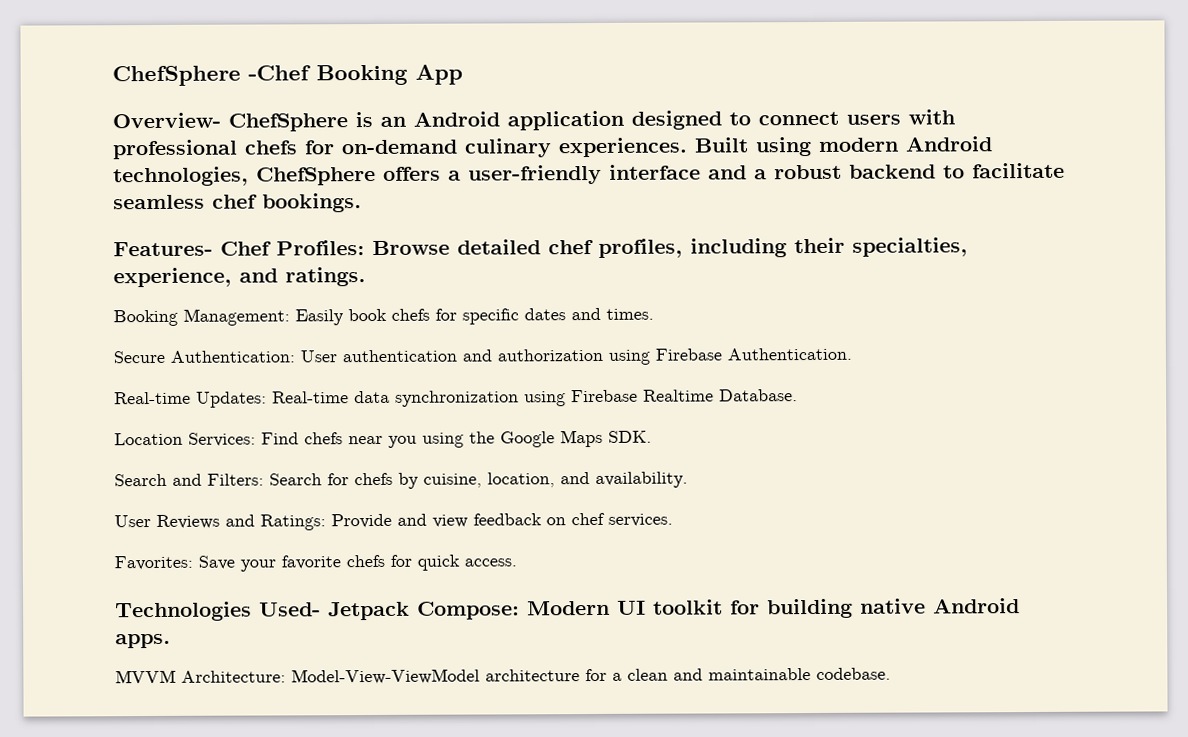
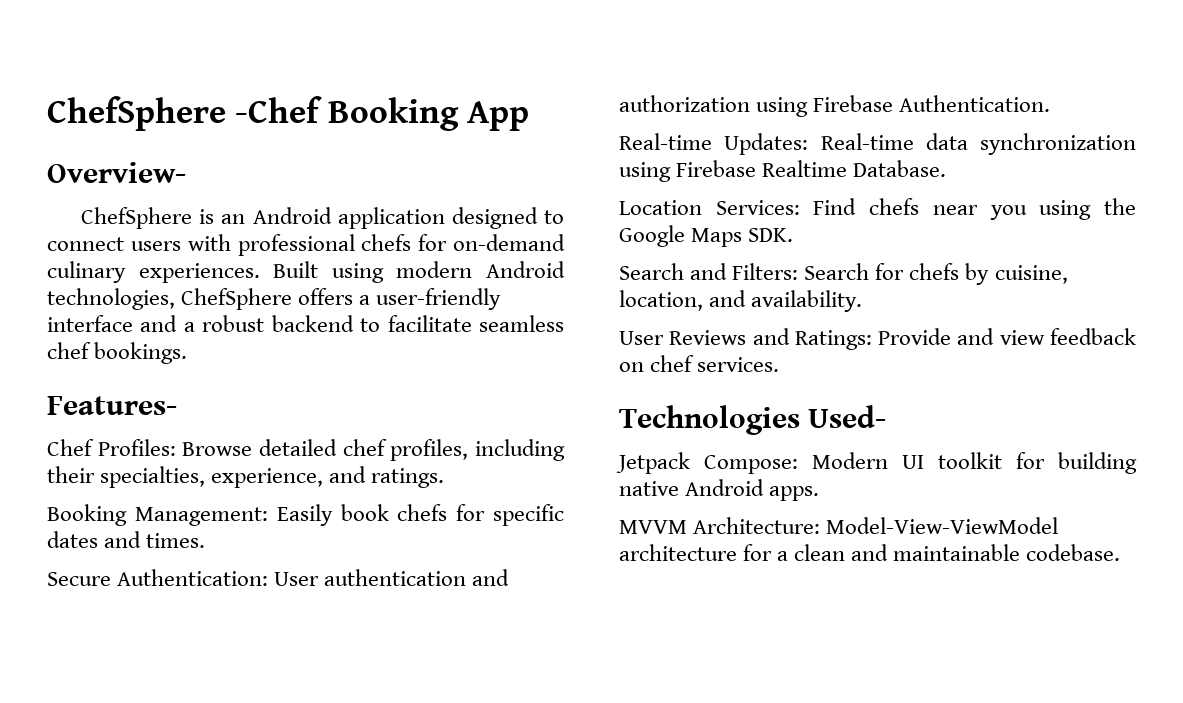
(221, 120) none -> (186, 172) //
(213, 249) none -> (177, 405) //
[114,554,517,572] // Favorites: Save your favorite chefs for quick access. -> (780, 364) none
(321, 609) none -> (887, 416) //

